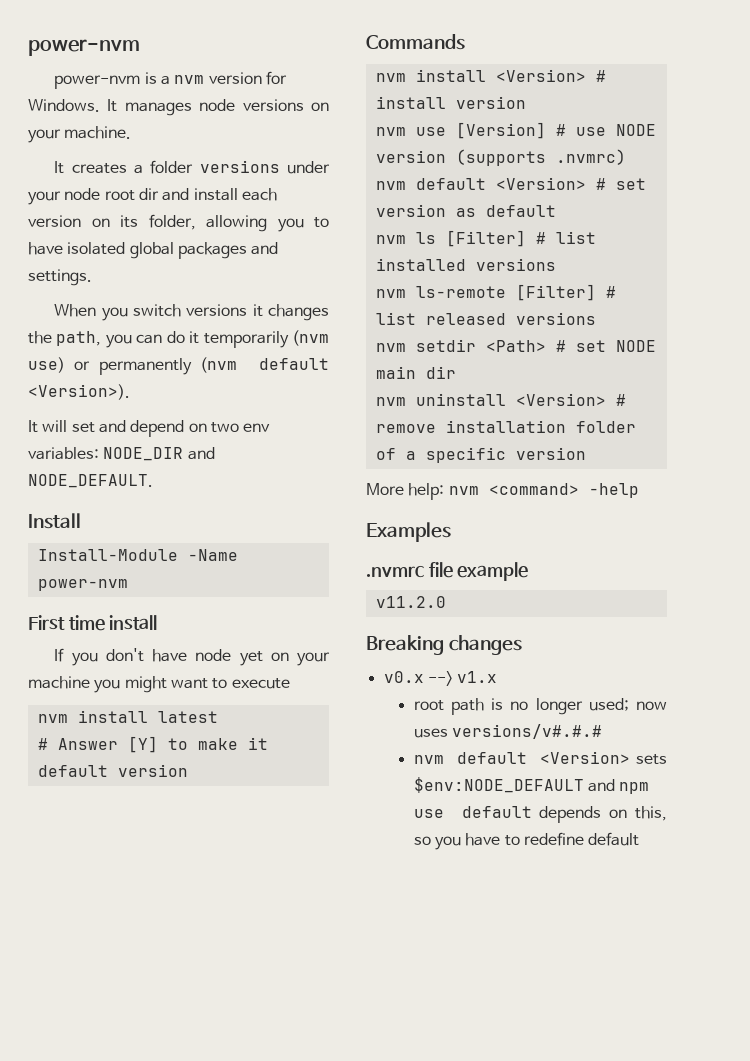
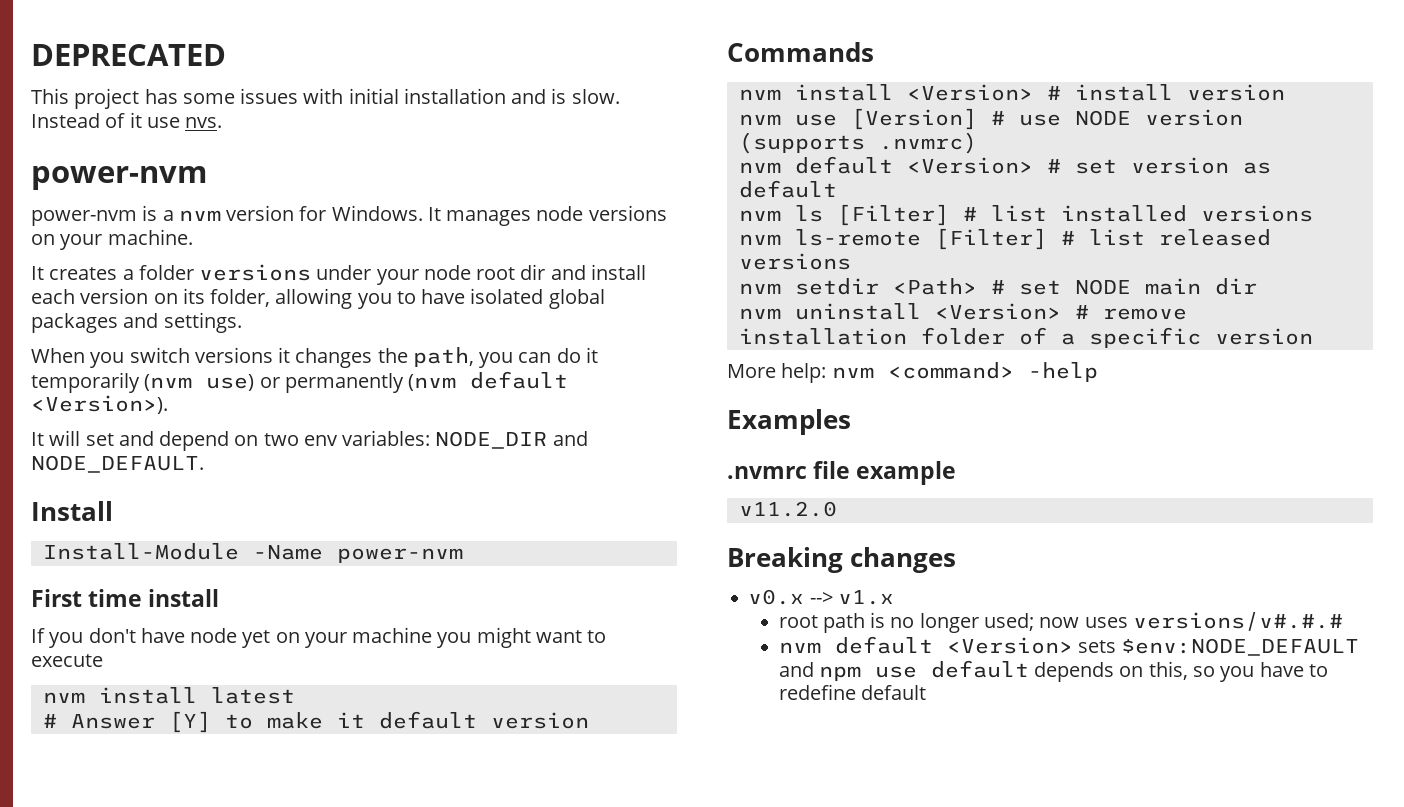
(28, 47) none -> [31,44,226,66] [31,88,620,109] [31,112,223,128] DEPRECATED // This project has some issues with initial installation and is slow. Instead of it use nvs. //

